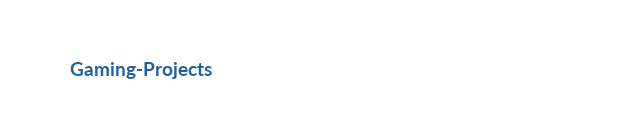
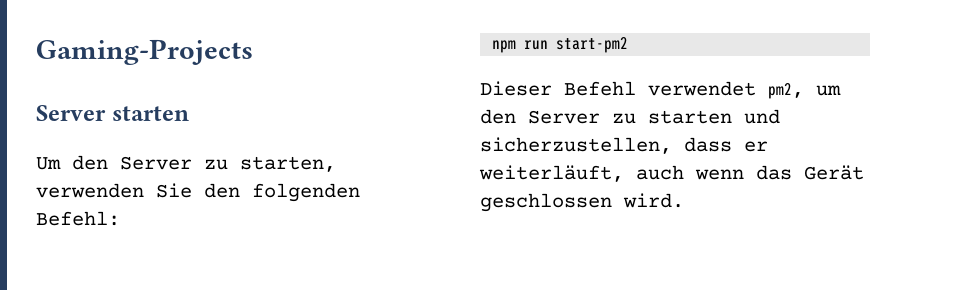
(212, 70) none -> [36,105,189,121] [36,155,336,172] [36,183,360,202] [36,211,120,226] [492,37,629,53] [480,81,841,99] [480,109,780,124] [480,137,768,154] [479,165,864,182] [480,193,684,212] // Server starten // Um den Server zu starten, verwenden Sie den folgenden Befehl: // npm run start-pm2 // Dieser Befehl verwendet pm2, um den Server zu starten und sicherzustellen, dass er weiterläuft, auch wenn das Gerät geschlossen wird.

